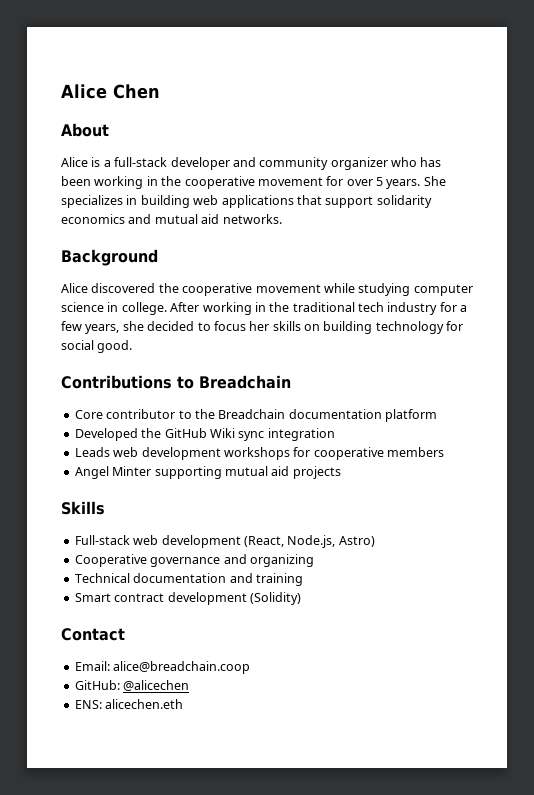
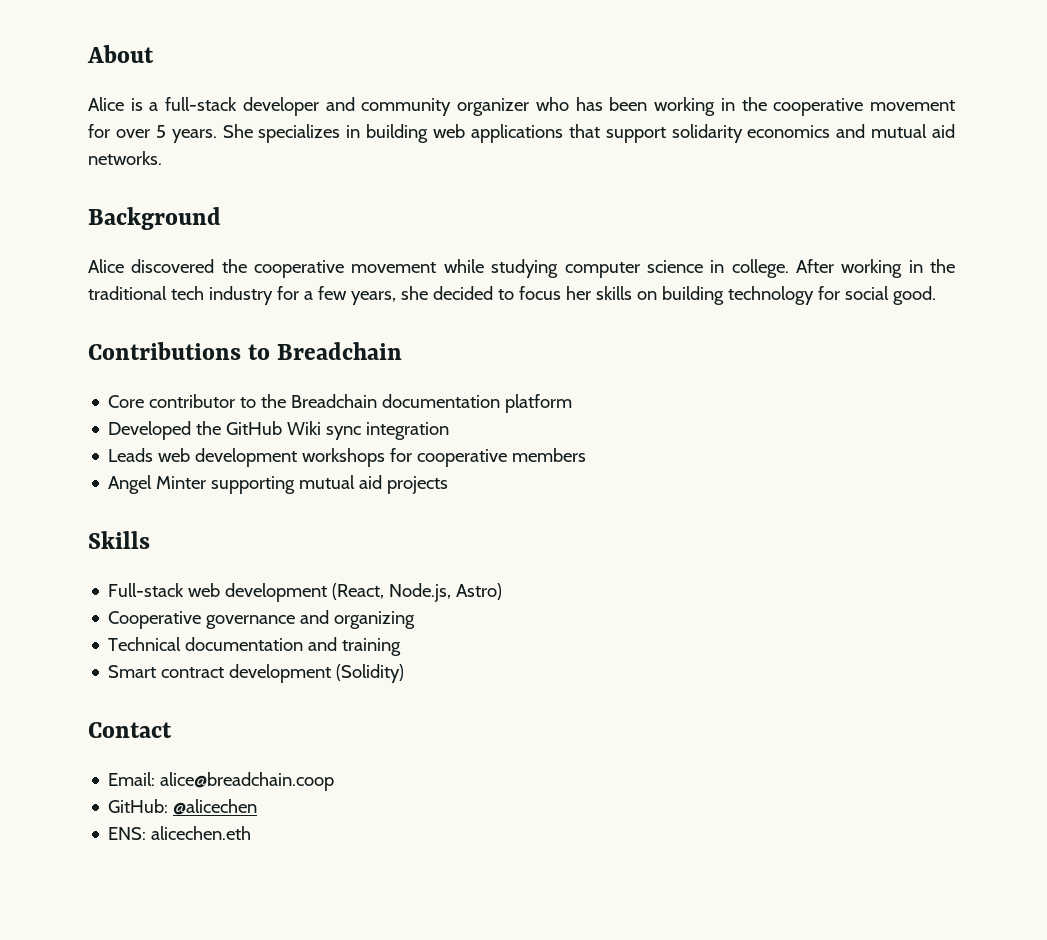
[61,84,160,99] Alice Chen // -> (87, 54) none

